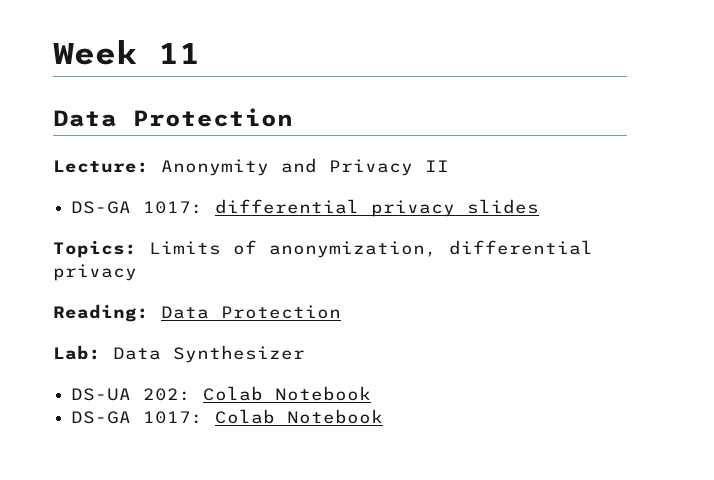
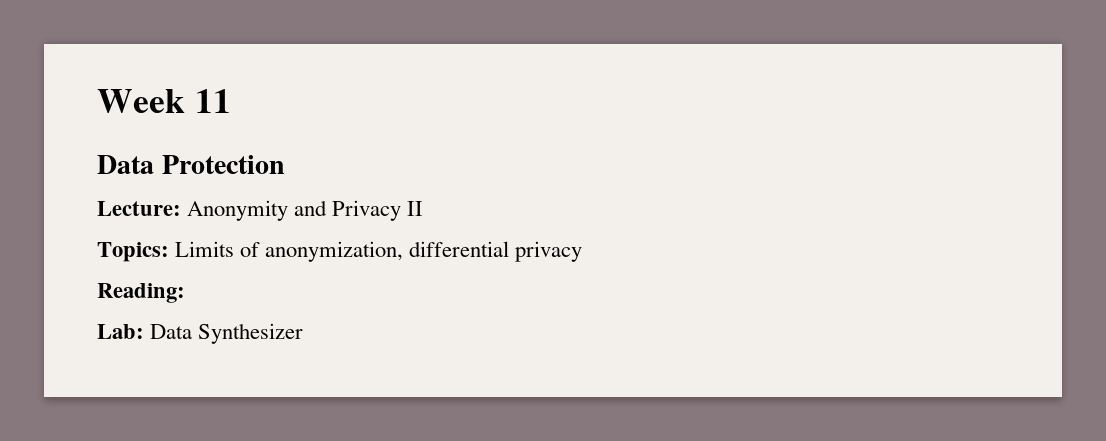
[71,199,540,217] // DS-GA 1017: differential privacy slides -> (424, 208) none
[161,305,341,319] Data Protection -> (185, 293) none
[71,386,372,401] [71,409,384,424] // DS-UA 202: Colab Notebook // DS-GA 1017: Colab Notebook -> (304, 333) none

